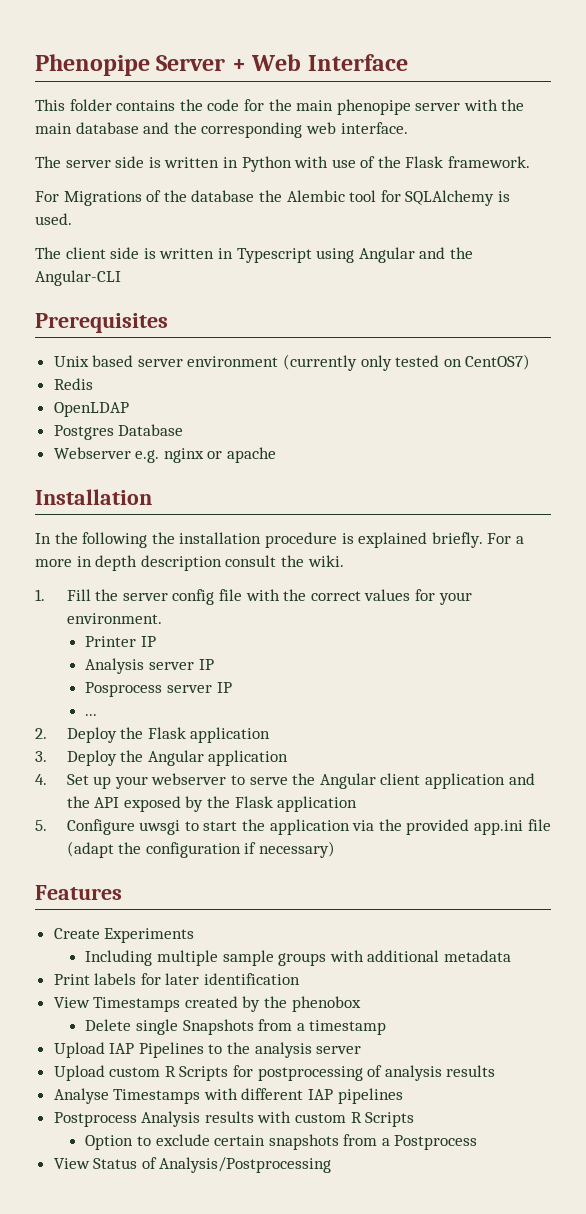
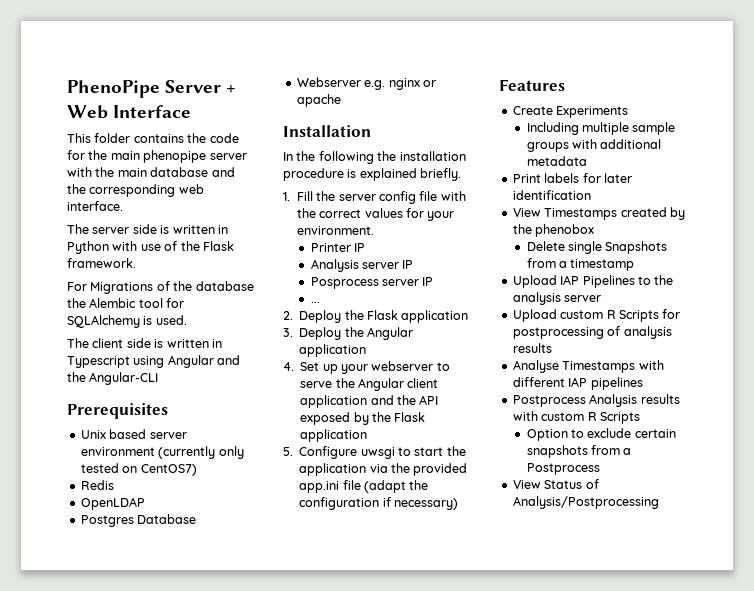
[35,54,150,76] Phenopipe -> [67,80,160,98] PhenoPipe
[487,533,524,544] [35,555,344,571] For a more in depth description consult the wiki. -> (462, 174) none

